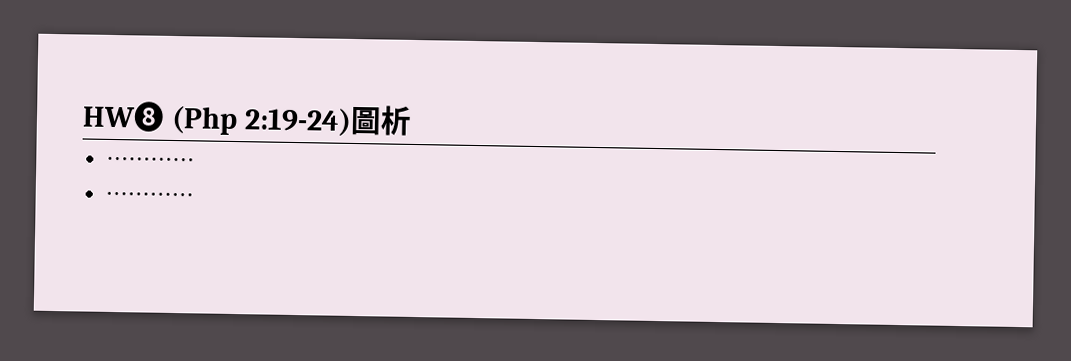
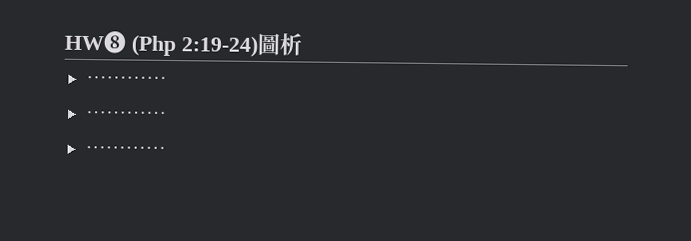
(195, 197) none -> [85,146,166,156] // ⋯⋯⋯⋯

